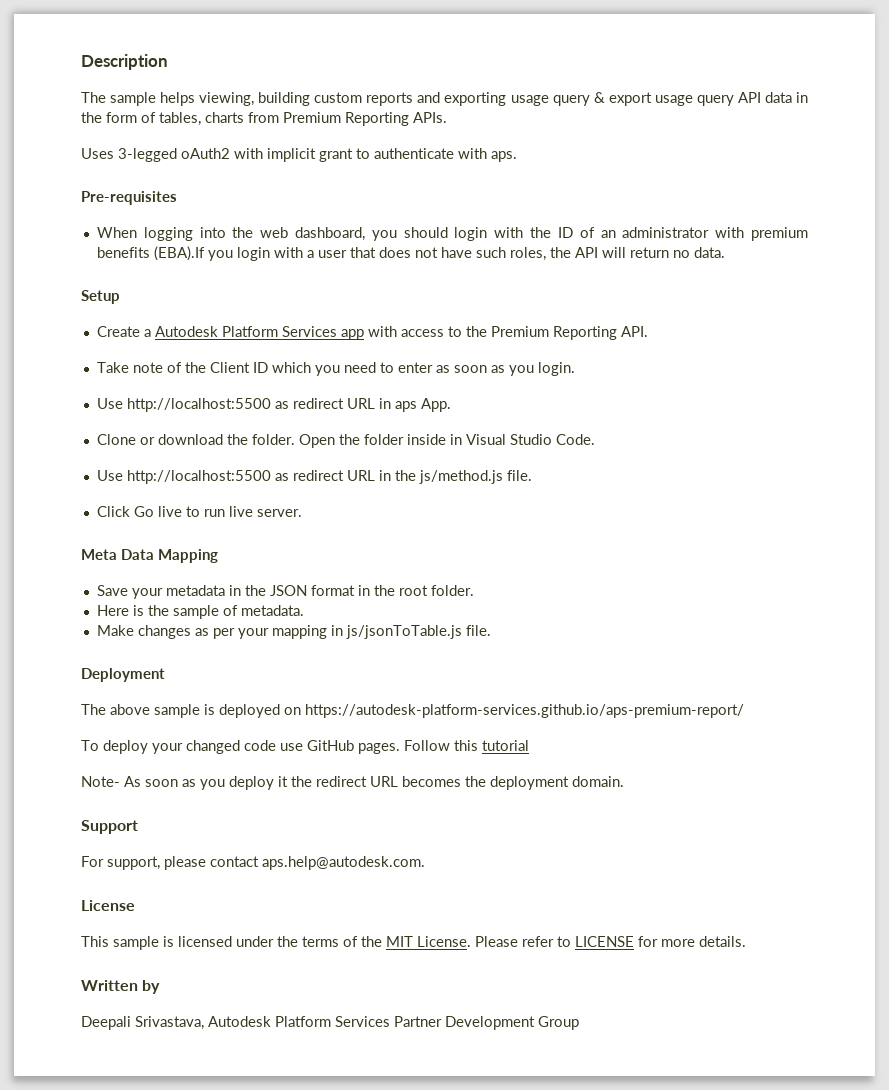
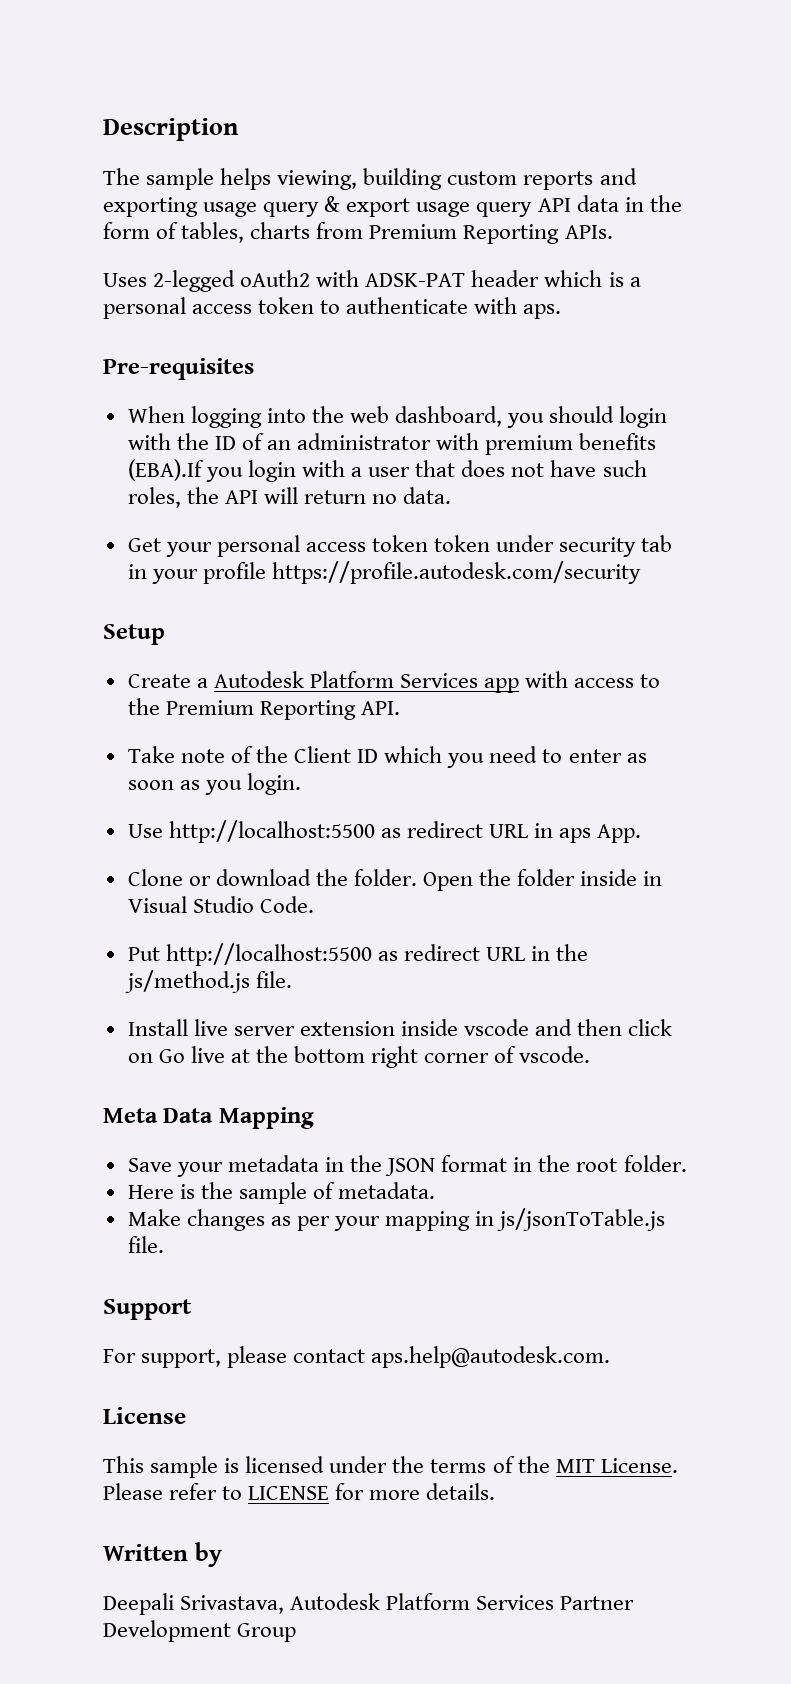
[118,148,177,162] 3-legged -> [153,270,236,292] 2-legged
[267,148,353,162] implicit grant -> [365,270,641,287] [103,297,315,319] ADSK-PAT header which is a personal access token
(725, 252) none -> [127,535,673,557] [127,561,641,584] // Get your personal access token token under security tab in your profile https://profile.autodesk.com/security
[96,470,123,481] Use -> [127,947,160,961] Put
[96,506,302,517] Click Go live to run live server. -> [127,1019,673,1036] [127,1046,591,1068] Install live server extension inside vscode and then click on Go live at the bottom right corner of vscode.
[81,668,165,682] [81,704,744,718] [81,740,529,754] [81,776,624,790] // Deployment // The above sample is deployed on https://autodesk-platform-services.github.io/aps-premium-report/ // To deploy your changed code use GitHub pages. Follow this tutorial // Note- As soon as you deploy it the redirect URL becomes the deployment domain. -> (164, 1244) none

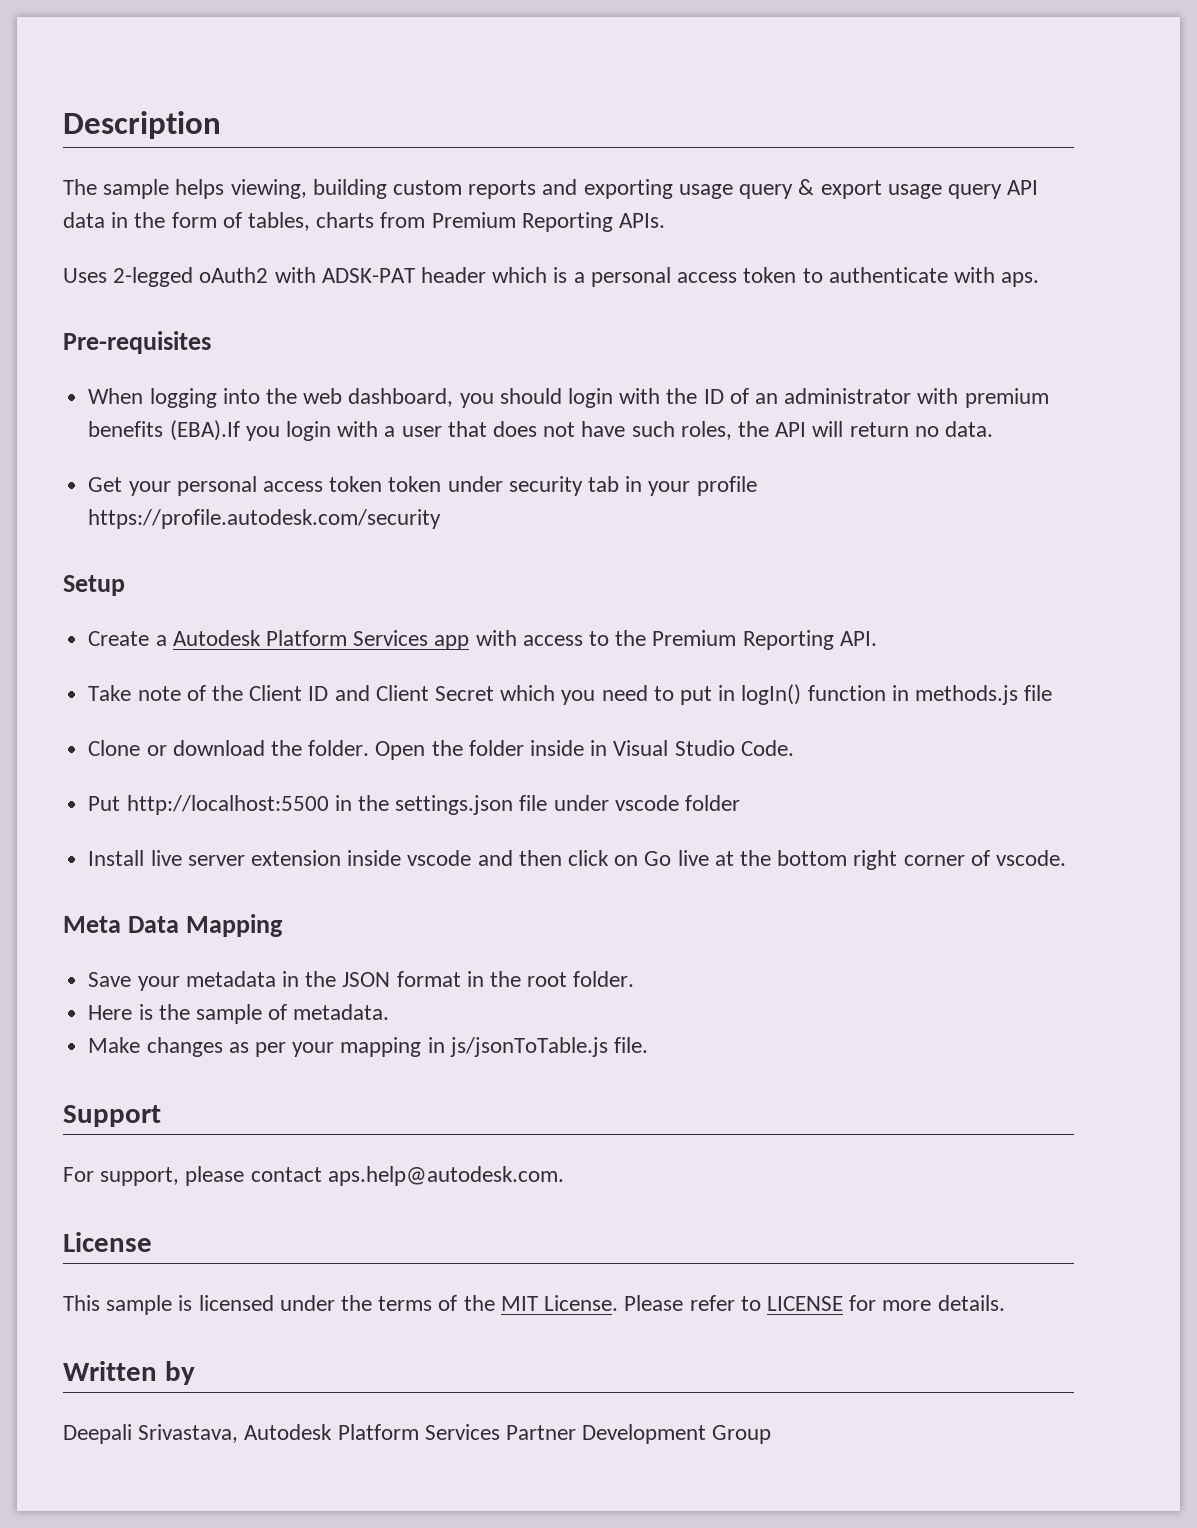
(379, 756) none -> [334,685,494,701] and Client Secret
[568,749,647,763] [127,773,301,795] [127,820,642,843] enter as soon as you login. // Use http://localhost:5500 as redirect URL in aps App. -> [680,684,1053,705] put in logIn() function in methods.js file
[377,944,589,961] [124,970,292,993] as redirect URL in the js/method.js file. -> [334,795,740,815] in the settings.json file under vscode folder

